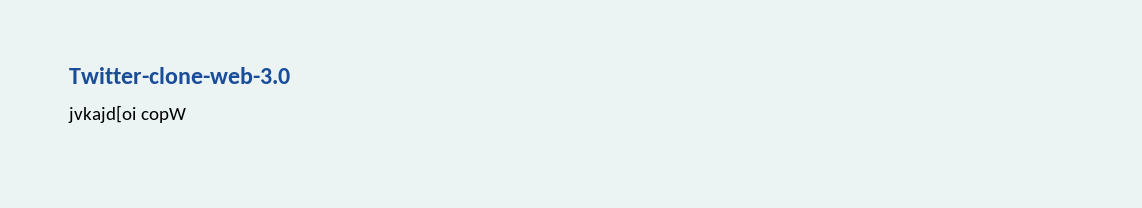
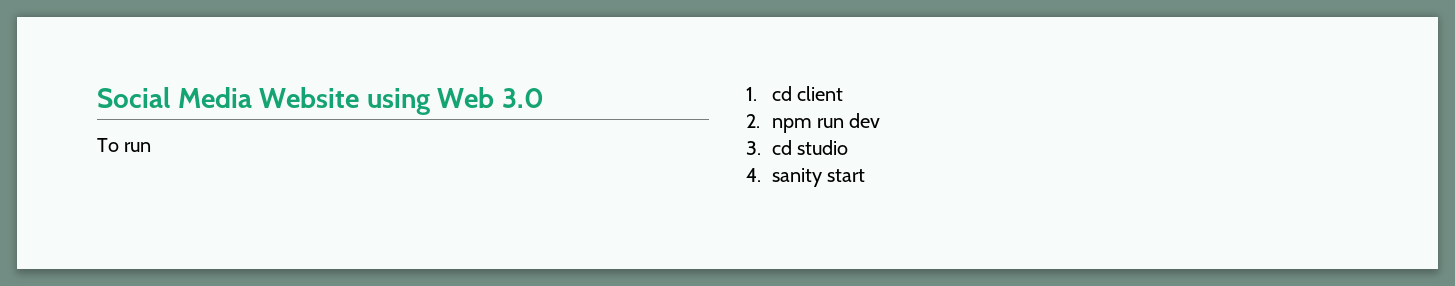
[69,67,290,84] [68,105,186,123] Twitter-clone-web-3.0 // jvkajd[oi copW -> [97,87,544,115] [97,138,152,152] [746,86,843,101] [746,113,881,133] [746,140,848,155] [746,168,865,187] Social Media Website using Web 3.0 // To run // 1. cd client // 2. npm run dev // 3. cd studio // 4. sanity start

